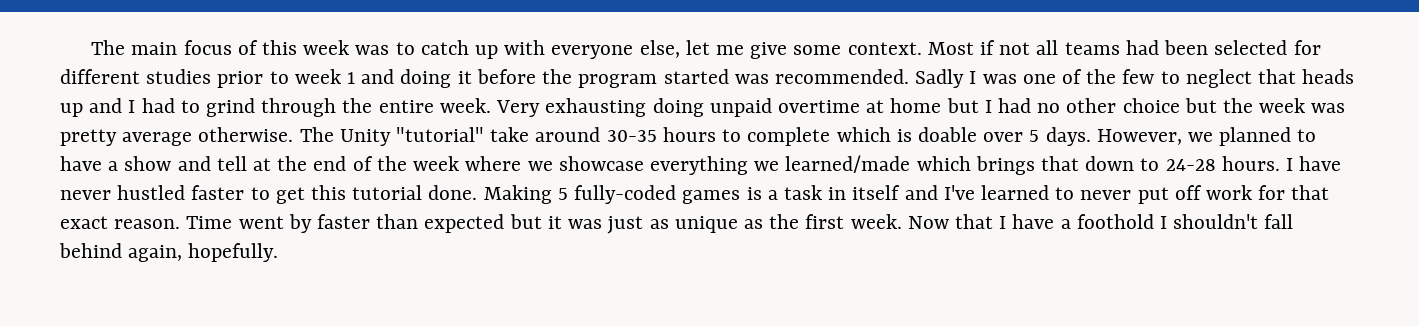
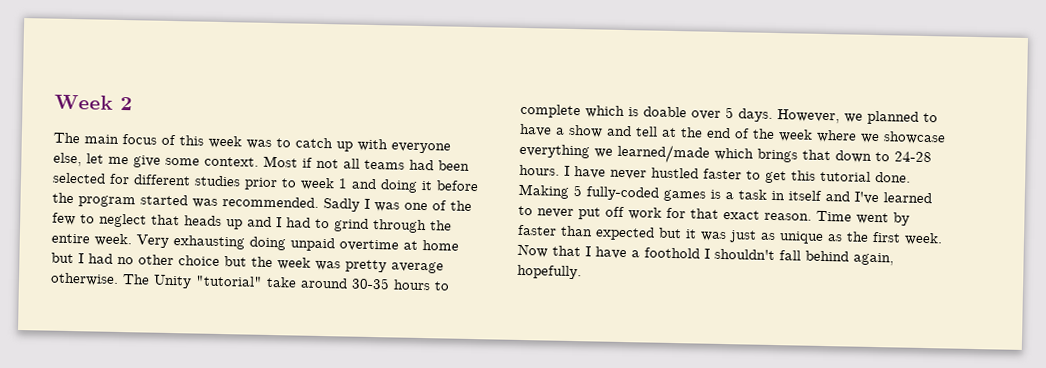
(91, 47) none -> [54,94,133,111] Week 2 //

